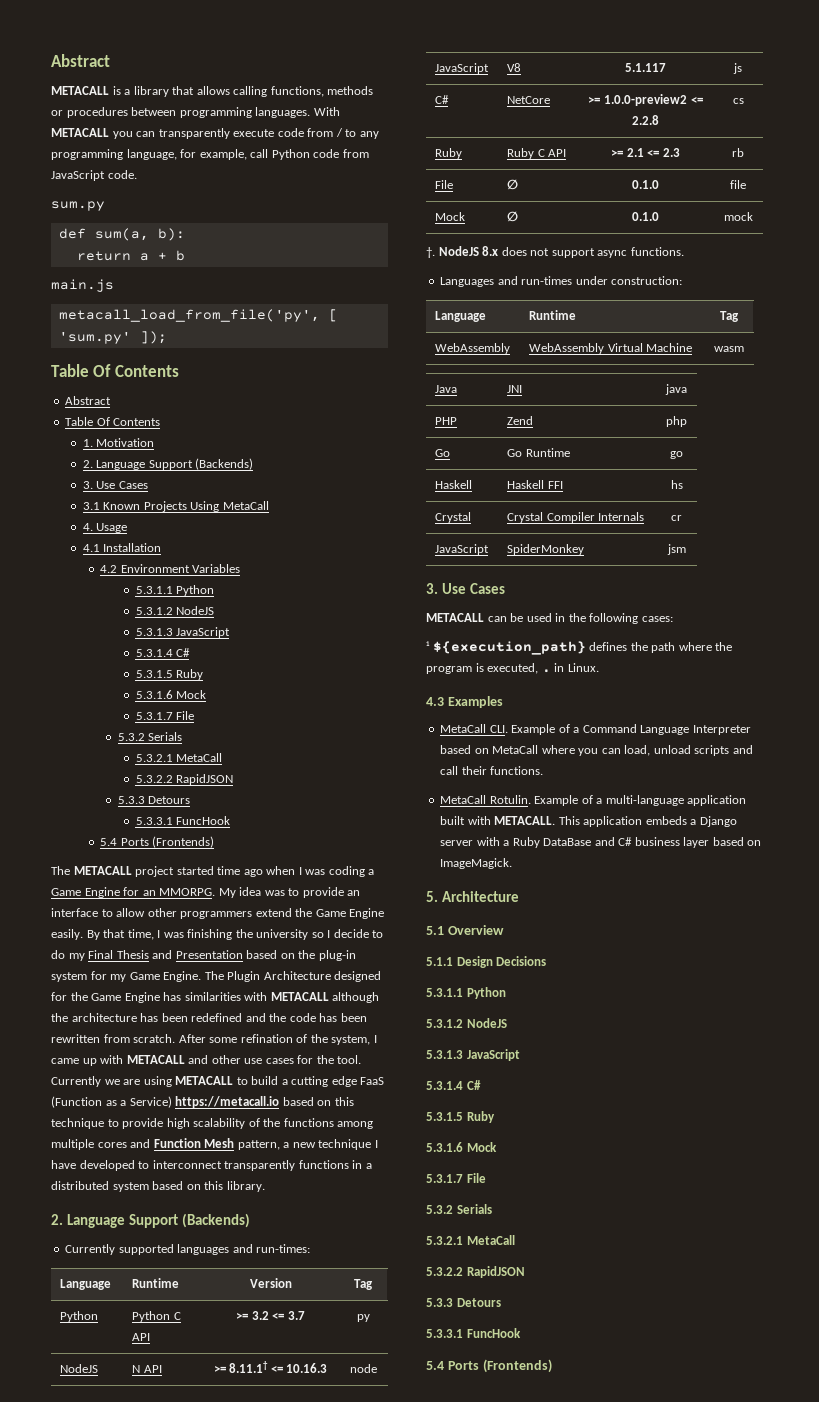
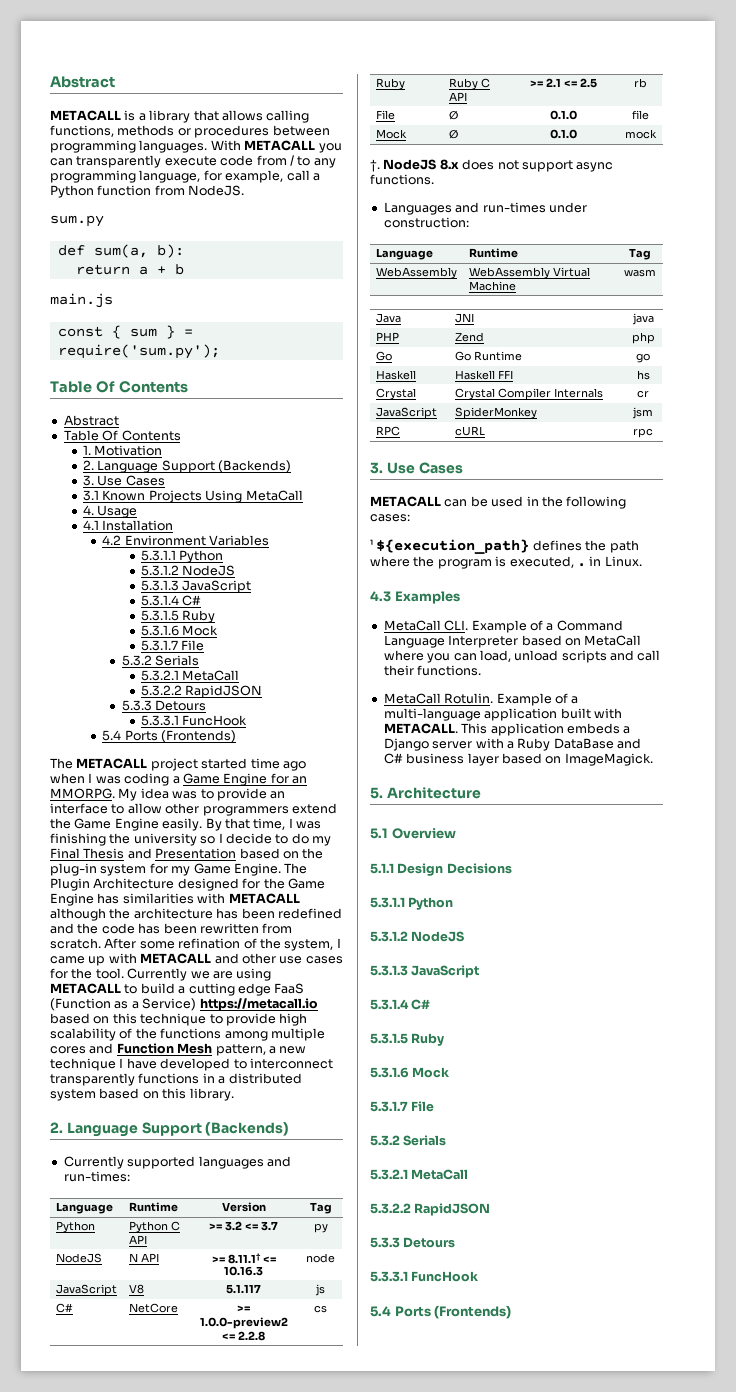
[271,149,369,160] [51,170,137,181] Python code from JavaScript code. -> [312,173,320,181] [50,185,245,198] a Python function from NodeJS.
[58,309,338,322] [58,331,167,344] metacall_load_from_file('py', [ 'sum.py' ]); -> [57,325,193,339] [57,344,220,359] const { sum } = require('sum.py');
[662,148,680,157] 2.3 -> [580,78,597,88] 2.5
(686, 549) none -> [375,426,400,436] [454,426,485,436] [633,428,653,438] // RPC | cURL | rpc

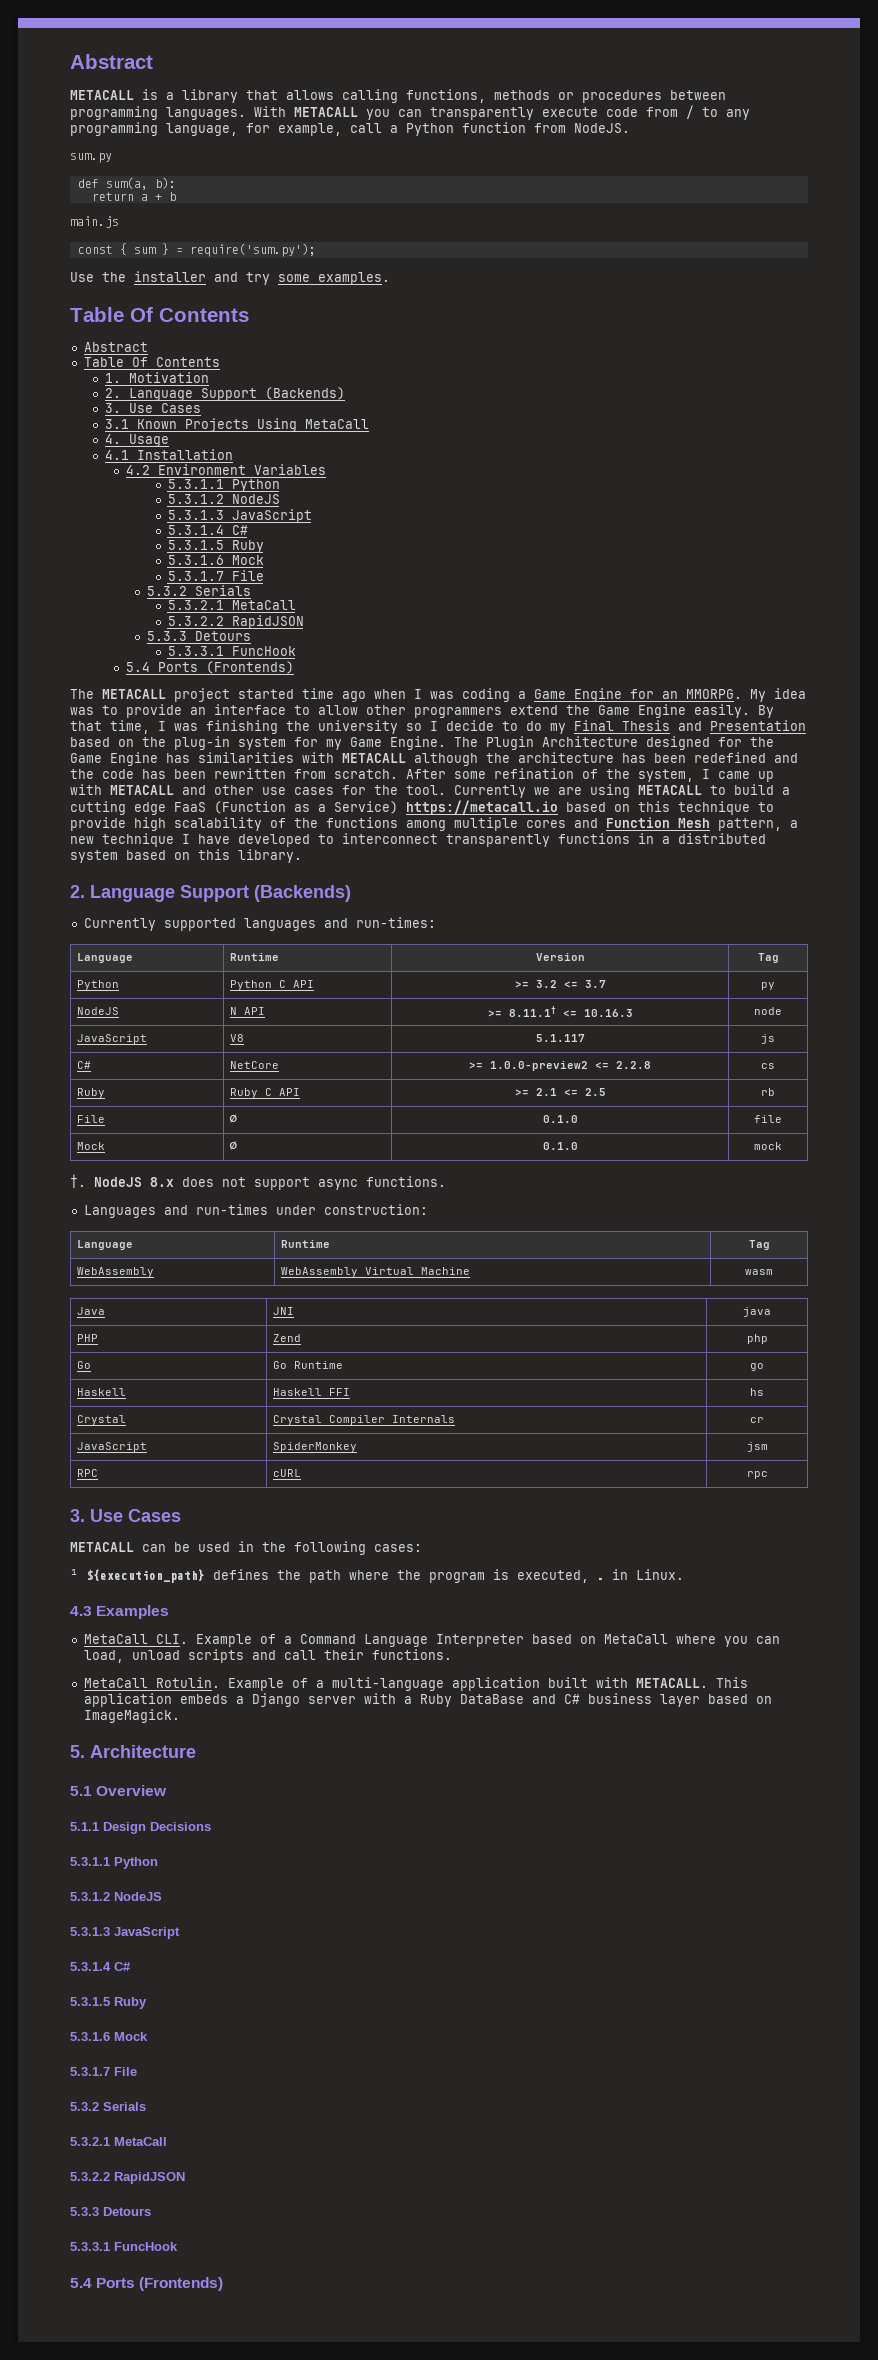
(220, 351) none -> [70,271,390,285] // Use the installer and try some examples.

